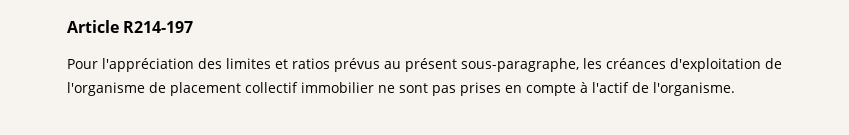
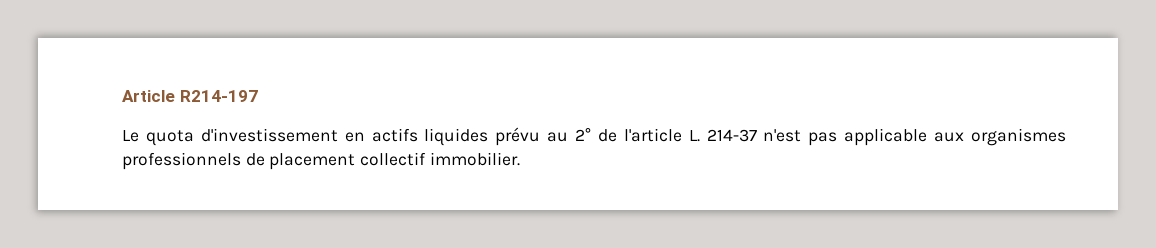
[67,58,782,72] [67,82,735,96] Pour l'appréciation des limites et ratios prévus au présent sous-paragraphe, les créances d'exploitation de l'organisme de placement collectif immobilier ne sont pas prises en compte à l'actif de l'organisme. -> [122,127,1066,146] [122,152,520,170] Le quota d'investissement en actifs liquides prévu au 2° de l'article L. 214-37 n'est pas applicable aux organismes professionnels de placement collectif immobilier.

